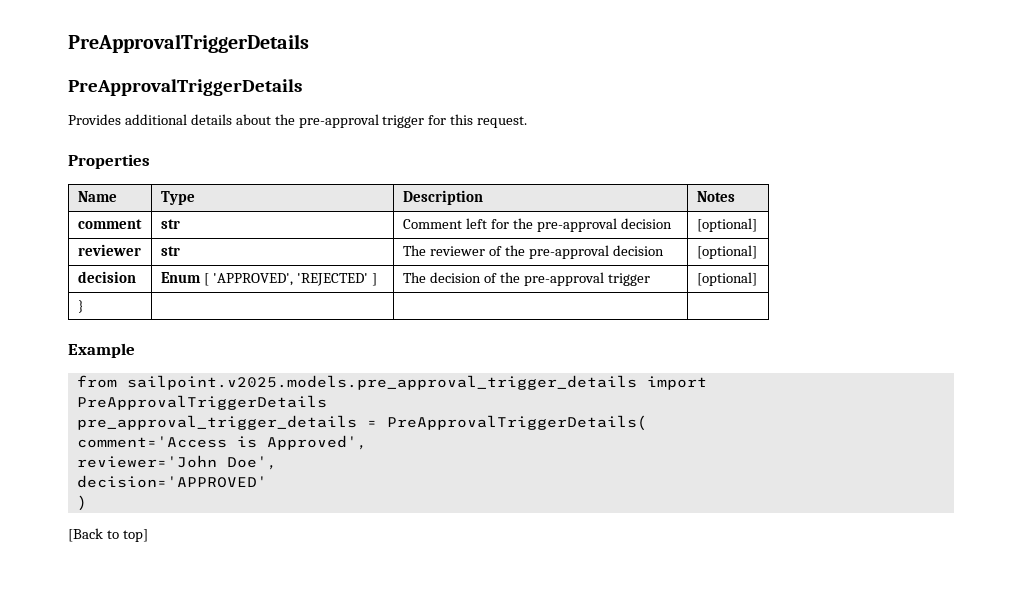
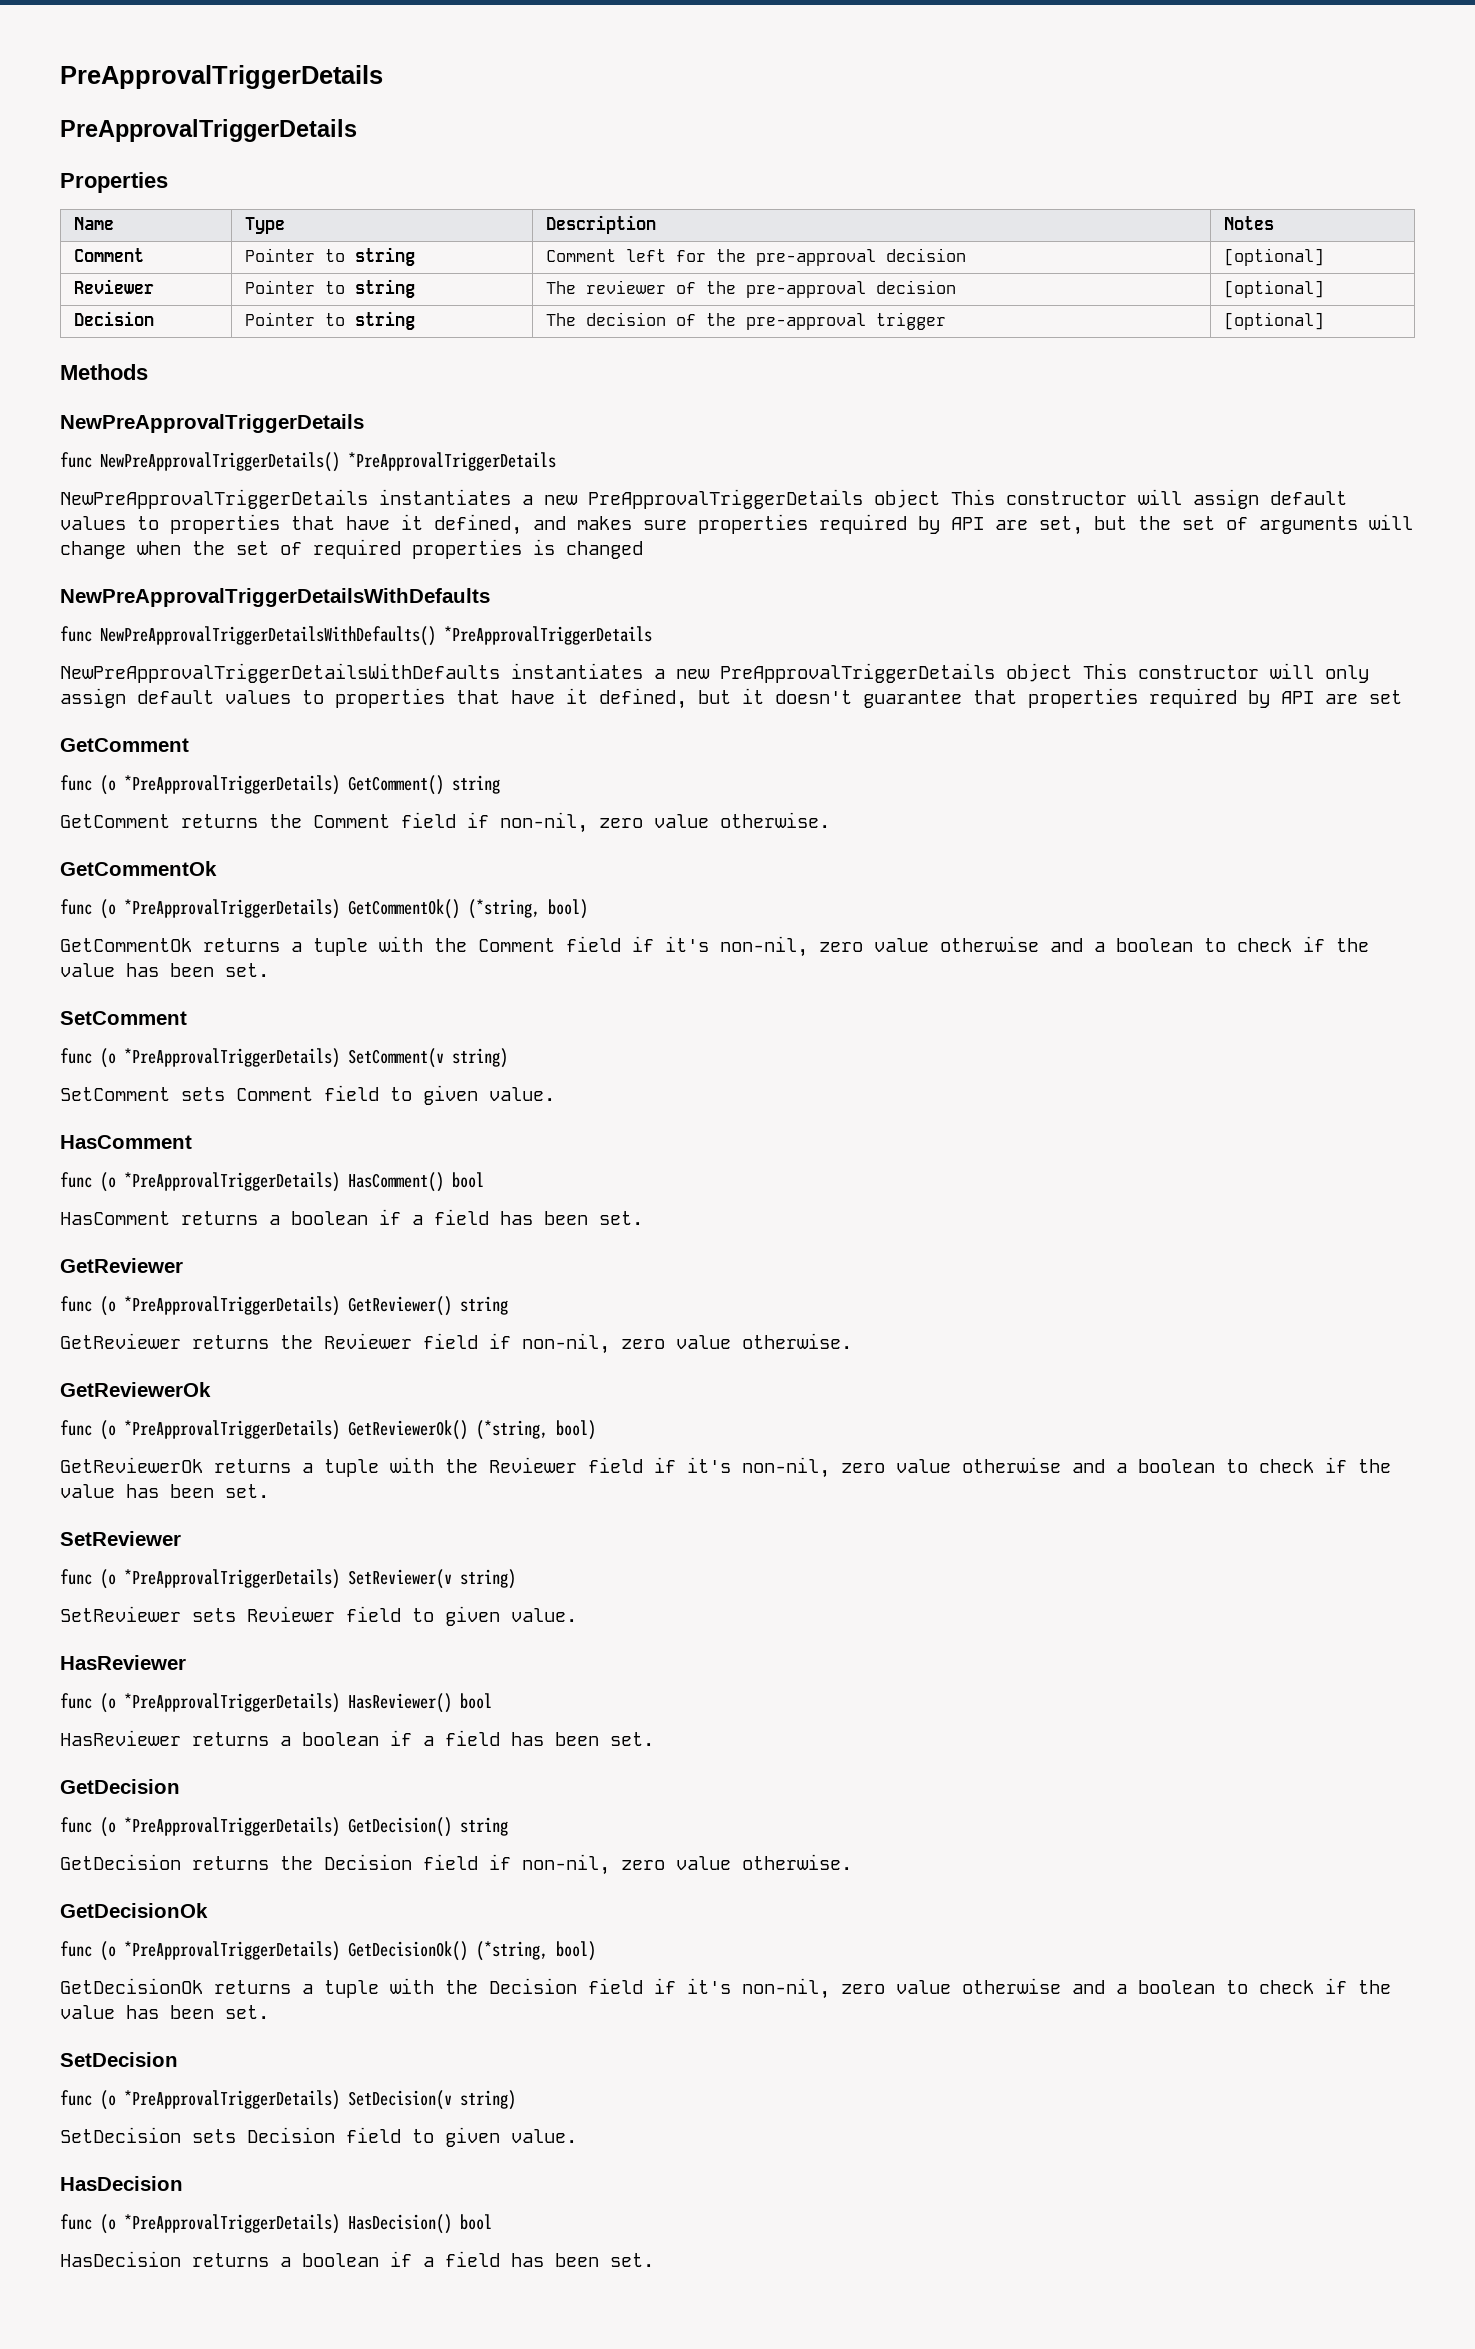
[68,114,528,128] // Provides additional details about the pre-approval trigger for this request. -> (357, 130) none
[77,219,142,229] [160,219,180,229] comment | str -> [73,248,144,262] [244,247,415,266] Comment | Pointer to string
[77,244,141,256] [160,246,180,256] reviewer | str -> [73,279,154,294] [244,279,415,298] Reviewer | Pointer to string
[77,271,136,283] [160,272,377,286] decision | Enum [ 'APPROVED', 'REJECTED' ] -> [73,311,154,326] [244,311,415,330] Decision | Pointer to string
[77,300,84,313] [68,343,135,358] [76,375,707,390] [76,395,327,410] [76,415,647,431] [76,435,367,450] [76,455,277,470] [76,475,267,488] [76,495,87,511] [68,528,148,542] // } | | | // Example // from sailpoint.v2025.models.pre_approval_trigger_details import PreApprovalTriggerDetails // pre_approval_trigger_details = PreApprovalTriggerDetails( // comment='Access is Approved', // reviewer='John Doe', // decision='APPROVED' // ) // [Back to top] -> [60,364,148,380] [60,414,364,433] [60,452,556,472] [60,489,1347,509] [60,514,1413,535] [60,539,643,559] [60,588,490,607] [60,626,652,646] [60,663,1369,683] [60,688,1402,709] [60,738,189,752] [60,775,500,795] [60,812,830,833] [60,861,217,876] [60,899,588,919] [60,936,1369,957] [60,963,269,977] [60,1011,187,1025] [60,1048,508,1068] [60,1085,555,1105] [60,1135,192,1149] [60,1172,484,1192] [60,1209,643,1225] [60,1258,183,1273] [60,1296,508,1316] [60,1333,852,1354] [60,1382,211,1397] [60,1420,596,1440] [60,1457,1391,1478] [60,1484,269,1498] [60,1531,181,1546] [60,1569,516,1589] [60,1606,577,1626] [60,1655,186,1670] [60,1693,492,1713] [60,1730,654,1746] [60,1779,180,1794] [60,1817,508,1837] [60,1854,852,1875] [60,1903,208,1918] [60,1941,596,1961] [60,1978,1391,1999] [60,2005,269,2019] [60,2052,178,2067] [60,2090,516,2110] [60,2127,577,2147] [60,2176,183,2191] [60,2214,492,2234] [60,2251,654,2267] // Methods // NewPreApprovalTriggerDetails // func NewPreApprovalTriggerDetails() *PreApprovalTriggerDetails // NewPreApprovalTriggerDetails instantiates a new PreApprovalTriggerDetails object This constructor will assign default values to properties that have it defined, and makes sure properties required by API are set, but the set of arguments will change when the set of required properties is changed // NewPreApprovalTriggerDetailsWithDefaults // func NewPreApprovalTriggerDetailsWithDefaults() *PreApprovalTriggerDetails // NewPreApprovalTriggerDetailsWithDefaults instantiates a new PreApprovalTriggerDetails object This constructor will only assign default values to properties that have it defined, but it doesn't guarantee that properties required by API are set // GetComment // func (o *PreApprovalTriggerDetails) GetComment() string // GetComment returns the Comment field if non-nil, zero value otherwise. // GetCommentOk // func (o *PreApprovalTriggerDetails) GetCommentOk() (*string, bool) // GetCommentOk returns a tuple with the Comment field if it's non-nil, zero value otherwise and a boolean to check if the value has been set. // SetComment // func (o *PreApprovalTriggerDetails) SetComment(v string) // SetComment sets Comment field to given value. // HasComment // func (o *PreApprovalTriggerDetails) HasComment() bool // HasComment returns a boolean if a field has been set. // GetReviewer // func (o *PreApprovalTriggerDetails) GetReviewer() string // GetReviewer returns the Reviewer field if non-nil, zero value otherwise. // GetReviewerOk // func (o *PreApprovalTriggerDetails) GetReviewerOk() (*string, bool) // GetReviewerOk returns a tuple with the Reviewer field if it's non-nil, zero value otherwise and a boolean to check if the value has been set. // SetReviewer // func (o *PreApprovalTriggerDetails) SetReviewer(v string) // SetReviewer sets Reviewer field to given value. // HasReviewer // func (o *PreApprovalTriggerDetails) HasReviewer() bool // HasReviewer returns a boolean if a field has been set. // GetDecision // func (o *PreApprovalTriggerDetails) GetDecision() string // GetDecision returns the Decision field if non-nil, zero value otherwise. // GetDecisionOk // func (o *PreApprovalTriggerDetails) GetDecisionOk() (*string, bool) // GetDecisionOk returns a tuple with the Decision field if it's non-nil, zero value otherwise and a boolean to check if the value has been set. // SetDecision // func (o *PreApprovalTriggerDetails) SetDecision(v string) // SetDecision sets Decision field to given value. // HasDecision // func (o *PreApprovalTriggerDetails) HasDecision() bool // HasDecision returns a boolean if a field has been set.

